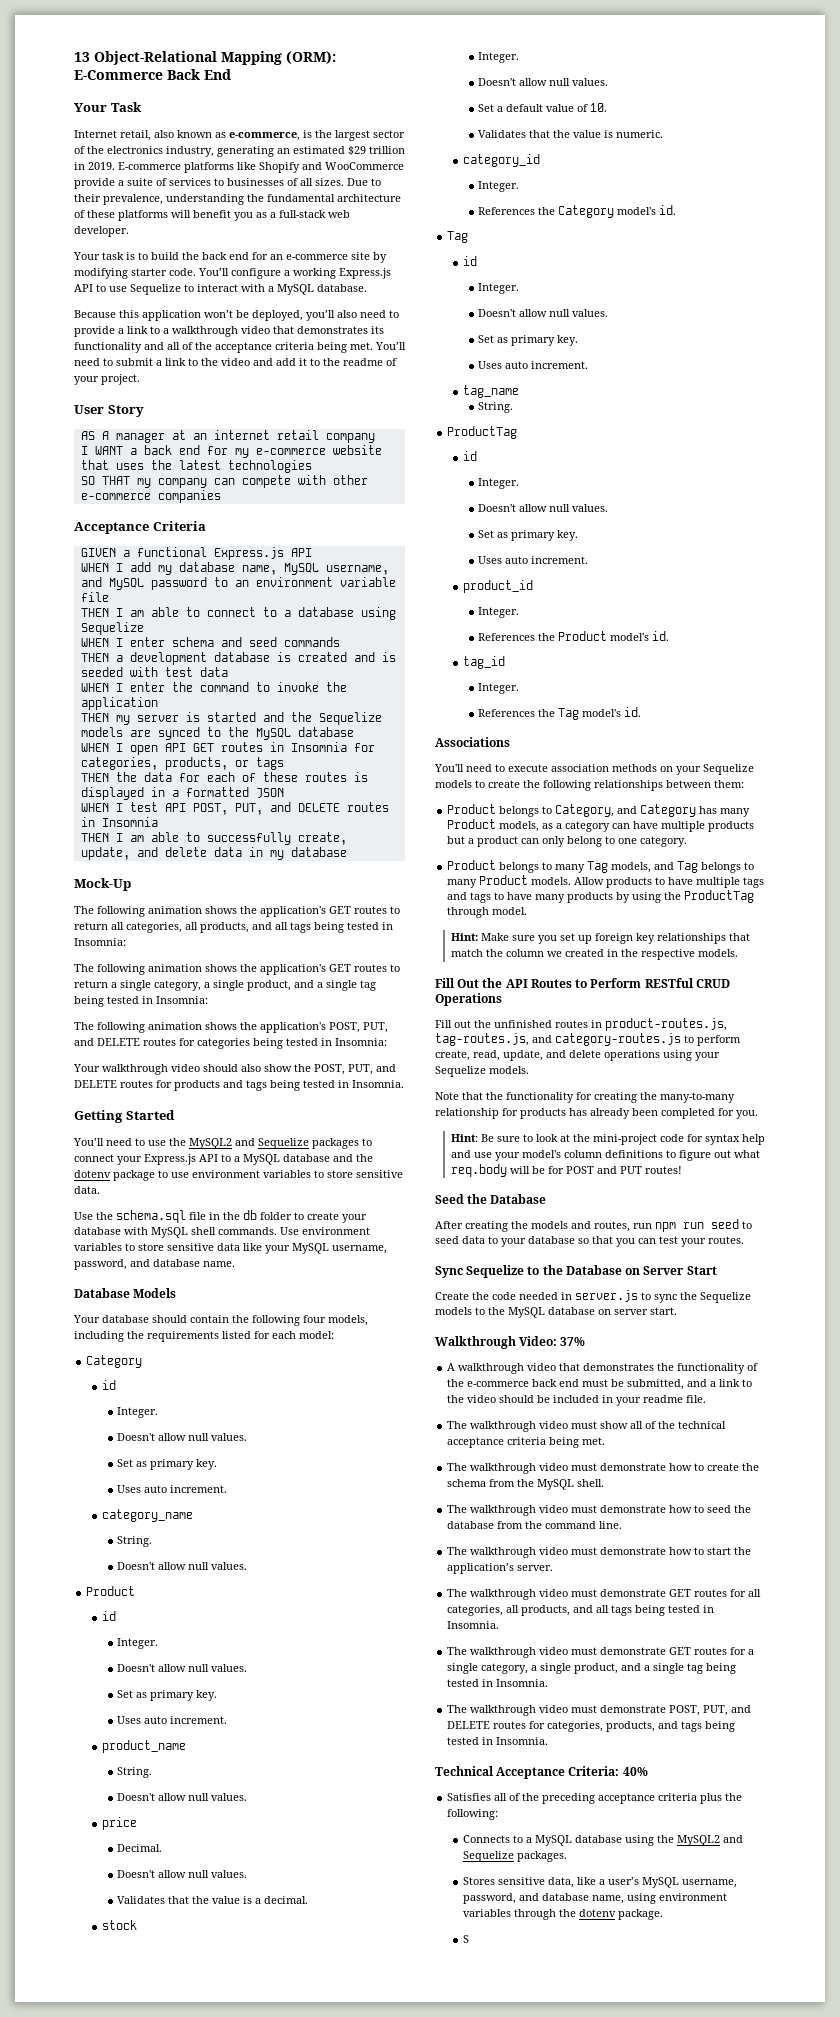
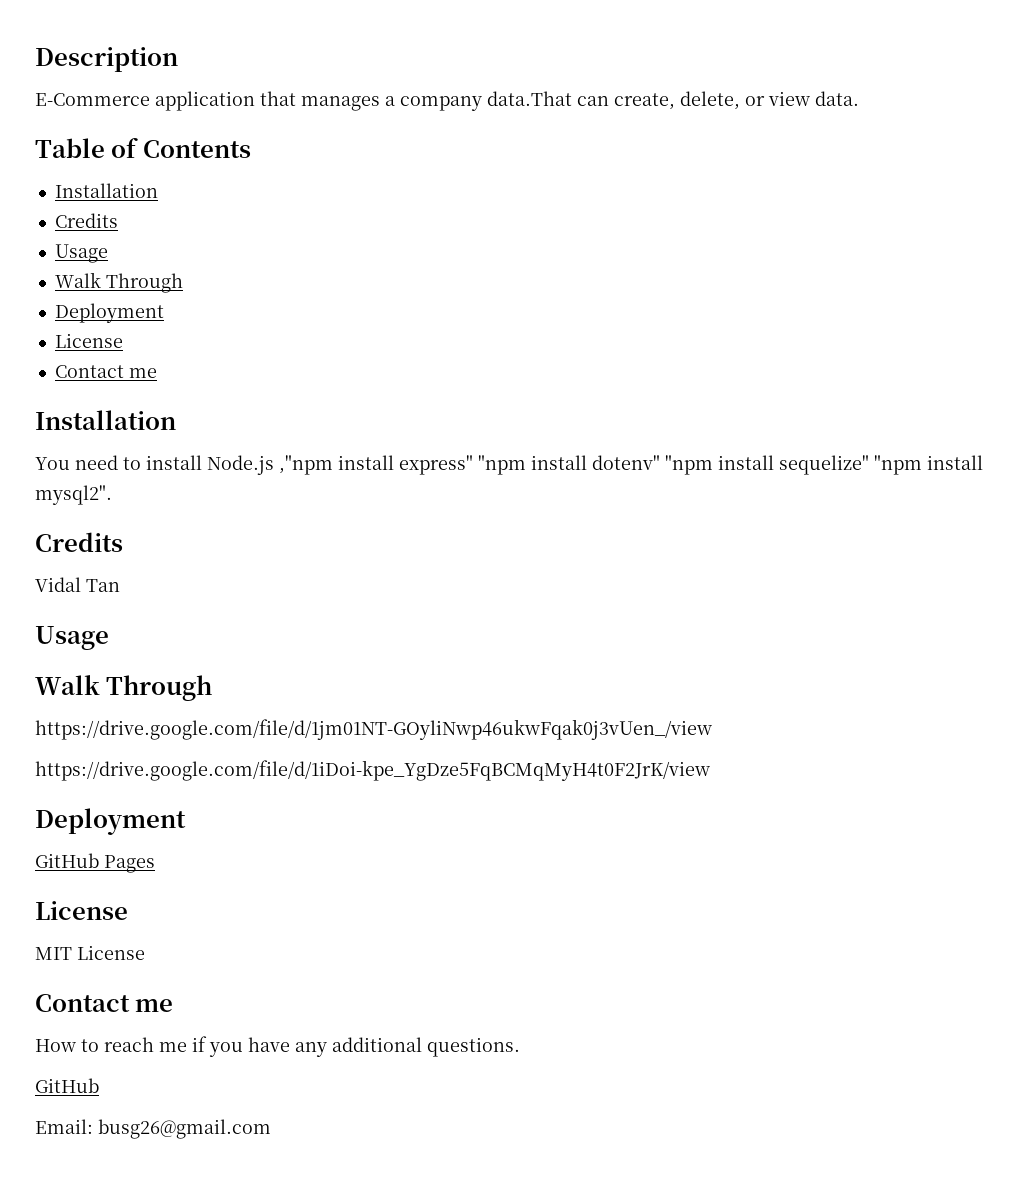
[74,51,336,65] [74,69,231,80] [74,102,142,112] [74,130,405,141] [74,146,405,157] [74,162,404,173] [74,178,381,189] [74,194,401,205] [74,210,350,221] [74,226,129,237] [73,252,387,263] [74,268,391,279] [74,284,367,295] [74,310,399,321] [74,326,384,337] [74,342,406,353] [74,358,397,366] [74,374,140,385] [74,405,144,417] [80,430,375,443] [80,445,382,458] [80,460,312,473] [80,475,368,488] [80,490,221,503] [74,521,206,534] [80,547,312,560] [80,562,389,575] [80,577,396,590] [80,592,109,602] [80,607,396,620] [80,622,144,635] [80,637,340,647] [80,652,396,665] [80,667,228,677] [80,682,347,692] [80,697,158,710] [80,712,382,725] [80,727,354,740] [80,742,375,755] [80,757,284,770] [80,772,368,782] [80,787,284,800] [80,802,389,815] [80,817,158,827] [80,832,347,845] [80,847,347,860] [74,878,131,891] [74,906,400,917] [74,922,393,933] [74,938,126,946] [74,964,400,975] [74,980,376,991] [74,996,208,1007] [74,1022,388,1033] [74,1038,387,1049] [73,1064,396,1075] [74,1080,404,1091] [74,1110,175,1123] [73,1138,372,1149] [74,1154,373,1165] [74,1170,403,1181] [74,1186,100,1194] [74,1210,367,1223] [74,1227,370,1238] [74,1243,387,1254] [74,1259,235,1270] [74,1288,177,1298] [73,1315,368,1326] [74,1331,334,1342] [86,1355,143,1368] [101,1380,116,1390] [117,1407,159,1418] [117,1433,248,1441] [117,1459,218,1470] [117,1485,228,1493] [101,1509,193,1522] [117,1536,153,1547] [117,1562,248,1570] [86,1586,136,1596] [101,1611,116,1621] [117,1638,159,1649] [117,1664,248,1672] [117,1690,218,1701] [117,1716,228,1724] [101,1740,186,1753] [117,1767,153,1778] [117,1793,248,1801] [101,1817,137,1830] [117,1844,163,1852] [117,1870,248,1878] [117,1896,309,1904] [101,1920,137,1930] [478,52,520,63] [478,78,609,86] [478,103,608,112] [478,130,664,138] [462,154,540,167] [478,181,520,192] [478,205,677,218] [447,231,469,243] [462,256,477,266] [478,283,520,294] [478,309,609,317] [478,335,579,346] [478,361,589,369] [462,385,519,398] [478,402,514,413] [447,426,518,439] [462,451,477,461] [478,478,520,489] [478,504,609,512] [478,530,579,541] [478,556,589,564] [462,580,533,593] [478,607,520,618] [478,631,670,641] [462,656,505,669] [478,683,520,694] [478,707,642,720] [435,737,510,747] [434,764,754,775] [435,780,744,791] [447,804,751,817] [447,819,755,832] [447,836,688,847] [447,860,755,873] [447,875,765,888] [447,890,755,903] [447,907,528,918] [450,933,750,944] [450,949,738,960] [435,978,730,988] [435,993,502,1006] [435,1018,727,1031] [435,1033,741,1046] [435,1050,720,1061] [435,1066,529,1077] [435,1092,735,1103] [435,1108,758,1119] [450,1134,765,1145] [450,1150,760,1161] [450,1164,682,1177] [435,1194,547,1204] [435,1219,752,1232] [435,1236,744,1247] [435,1265,717,1278] [435,1290,751,1303] [435,1307,677,1318] [435,1336,586,1349] [447,1363,759,1374] [447,1379,753,1390] [447,1395,707,1406] [447,1421,727,1432] [447,1437,606,1448] [447,1463,760,1474] [447,1479,605,1490] [447,1505,752,1516] [447,1521,623,1529] [447,1547,752,1558] [447,1563,554,1574] [447,1589,762,1600] [447,1605,715,1616] [447,1621,500,1629] [447,1647,755,1658] [447,1663,737,1674] [447,1679,549,1687] [447,1705,752,1716] [447,1721,736,1732] [447,1737,549,1745] [435,1766,648,1779] [447,1793,743,1804] [447,1809,499,1820] [462,1835,743,1846] [462,1851,567,1862] [462,1877,737,1888] [462,1893,727,1904] [462,1909,663,1920] [462,1935,469,1943] 13 Object-Relational Mapping (ORM): E-Commerce Back End // Your Task // Internet retail, also known as e-commerce, is the largest sector of the electronics industry, generating an estimated $29 trillion in 2019. E-commerce platforms like Shopify and WooCommerce provide a suite of services to businesses of all sizes. Due to their prevalence, understanding the fundamental architecture of these platforms will benefit you as a full-stack web developer. // Your task is to build the back end for an e-commerce site by modifying starter code. You’ll configure a working Express.js API to use Sequelize to interact with a MySQL database. // Because this application won’t be deployed, you’ll also need to provide a link to a walkthrough video that demonstrates its functionality and all of the acceptance criteria being met. You’ll need to submit a link to the video and add it to the readme of your project. // User Story // AS A manager at an internet retail company // I WANT a back end for my e-commerce website that uses the latest technologies // SO THAT my company can compete with other e-commerce companies // Acceptance Criteria // GIVEN a functional Express.js API // WHEN I add my database name, MySQL username, and MySQL password to an environment variable file // THEN I am able to connect to a database using Sequelize // WHEN I enter schema and seed commands // THEN a development database is created and is seeded with test data // WHEN I enter the command to invoke the application // THEN my server is started and the Sequelize models are synced to the MySQL database // WHEN I open API GET routes in Insomnia for categories, products, or tags // THEN the data for each of these routes is displayed in a formatted JSON // WHEN I test API POST, PUT, and DELETE routes in Insomnia // THEN I am able to successfully create, update, and delete data in my database // Mock-Up // The following animation shows the application's GET routes to return all categories, all products, and all tags being tested in Insomnia: // The following animation shows the application's GET routes to return a single category, a single product, and a single tag being tested in Insomnia: // The following animation shows the application's POST, PUT, and DELETE routes for categories being tested in Insomnia: // Your walkthrough video should also show the POST, PUT, and DELETE routes for products and tags being tested in Insomnia. // Getting Started // You’ll need to use the MySQL2 and Sequelize packages to connect your Express.js API to a MySQL database and the dotenv package to use environment variables to store sensitive data. // Use the schema.sql file in the db folder to create your database with MySQL shell commands. Use environment variables to store sensitive data like your MySQL username, password, and database name. // Database Models // Your database should contain the following four models, including the requirements listed for each model: // Category // id // Integer. // Doesn't allow null values. // Set as primary key. // Uses auto increment. // category_name // String. // Doesn't allow null values. // Product // id // Integer. // Doesn't allow null values. // Set as primary key. // Uses auto increment. // product_name // String. // Doesn't allow null values. // price // Decimal. // Doesn't allow null values. // Validates that the value is a decimal. // stock // Integer. // Doesn't allow null values. // Set a default value of 10. // Validates that the value is numeric. // category_id // Integer. // References the Category model's id. // Tag // id // Integer. // Doesn't allow null values. // Set as primary key. // Uses auto increment. // tag_name // String. // ProductTag // id // Integer. // Doesn't allow null values. // Set as primary key. // Uses auto increment. // product_id // Integer. // References the Product model's id. // tag_id // Integer. // References the Tag model's id. // Associations // You'll need to execute association methods on your Sequelize models to create the following relationships between them: // Product belongs to Category, and Category has many Product models, as a category can have multiple products but a product can only belong to one category. // Product belongs to many Tag models, and Tag belongs to many Product models. Allow products to have multiple tags and tags to have many products by using the ProductTag through model. // Hint: Make sure you set up foreign key relationships that match the column we created in the respective models. // Fill Out the API Routes to Perform RESTful CRUD Operations // Fill out the unfinished routes in product-routes.js, tag-routes.js, and category-routes.js to perform create, read, update, and delete operations using your Sequelize models. // Note that the functionality for creating the many-to-many relationship for products has already been completed for you. // Hint: Be sure to look at the mini-project code for syntax help and use your model's column definitions to figure out what req.body will be for POST and PUT routes! // Seed the Database // After creating the models and routes, run npm run seed to seed data to your database so that you can test your routes. // Sync Sequelize to the Database on Server Start // Create the code needed in server.js to sync the Sequelize models to the MySQL database on server start. // Walkthrough Video: 37% // A walkthrough video that demonstrates the functionality of the e-commerce back end must be submitted, and a link to the video should be included in your readme file. // The walkthrough video must show all of the technical acceptance criteria being met. // The walkthrough video must demonstrate how to create the schema from the MySQL shell. // The walkthrough video must demonstrate how to seed the database from the command line. // The walkthrough video must demonstrate how to start the application’s server. // The walkthrough video must demonstrate GET routes for all categories, all products, and all tags being tested in Insomnia. // The walkthrough video must demonstrate GET routes for a single category, a single product, and a single tag being tested in Insomnia. // The walkthrough video must demonstrate POST, PUT, and DELETE routes for categories, products, and tags being tested in Insomnia. // Technical Acceptance Criteria: 40% // Satisfies all of the preceding acceptance criteria plus the following: // Connects to a MySQL database using the MySQL2 and Sequelize packages. // Stores sensitive data, like a user’s MySQL username, password, and database name, using environment variables through the dotenv package. // S -> [35,47,178,72] [35,91,859,111] [35,137,251,158] [54,183,158,198] [54,213,118,228] [54,244,108,263] [54,272,183,293] [54,303,164,323] [54,333,123,348] [54,365,157,378] [35,410,176,430] [35,455,983,475] [35,485,112,505] [35,532,123,552] [35,577,120,592] [35,626,109,650] [35,675,213,701] [35,719,712,740] [35,760,710,781] [35,808,186,835] [35,853,155,873] [35,901,128,920] [35,945,145,960] [35,994,174,1012] [35,1036,520,1057] [35,1078,99,1093] [35,1119,271,1139] Description // E-Commerce application that manages a company data.That can create, delete, or view data. // Table of Contents // Installation // Credits // Usage // Walk Through // Deployment // License // Contact me // Installation // You need to install Node.js ,"npm install express" "npm install dotenv" "npm install sequelize" "npm install mysql2". // Credits // Vidal Tan // Usage // Walk Through // https://drive.google.com/file/d/1jm01NT-GOyliNwp46ukwFqak0j3vUen_/view // https://drive.google.com/file/d/1iDoi-kpe_YgDze5FqBCMqMyH4t0F2JrK/view // Deployment // GitHub Pages // License // MIT License // Contact me // How to reach me if you have any additional questions. // GitHub // Email: busg26@gmail.com

